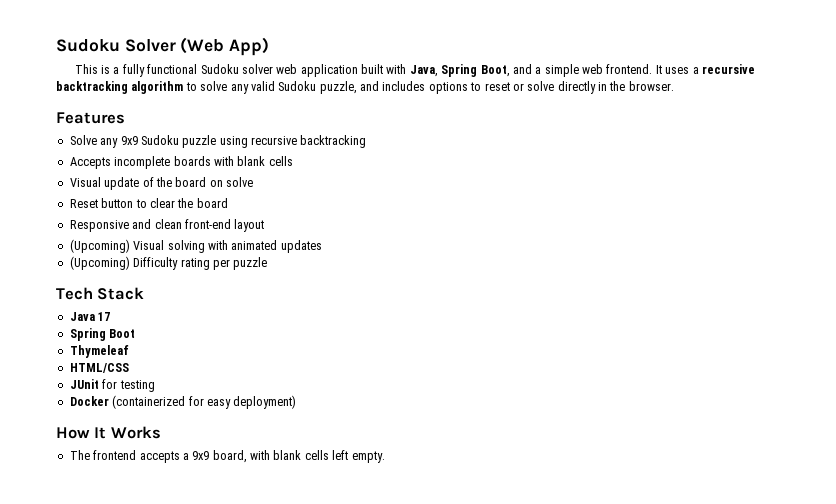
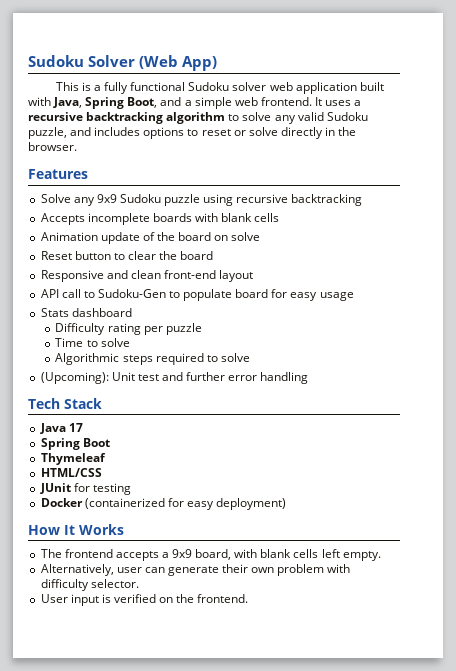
[69,177,101,187] Visual -> [40,232,98,241] Animation
[69,239,322,253] [69,256,268,270] (Upcoming) Visual solving with animated updates // (Upcoming) Difficulty rating per puzzle -> [40,289,354,301] [40,308,132,317] [55,323,202,335] [55,338,130,347] [55,353,250,365] [40,372,309,384] API call to Sudoku-Gen to populate board for easy usage // Stats dashboard // Difficulty rating per puzzle // Time to solve // Algorithmic steps required to solve // (Upcoming): Unit test and further error handling
(385, 457) none -> [40,564,351,576] [40,579,139,591] [40,594,249,606] // Alternatively, user can generate their own problem with difficulty selector. // User input is verified on the frontend.

